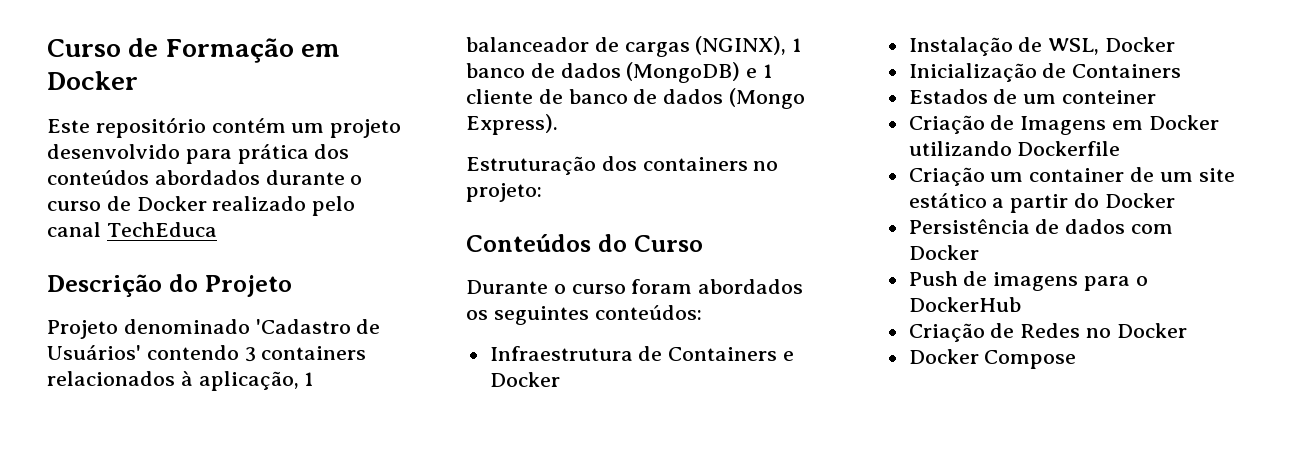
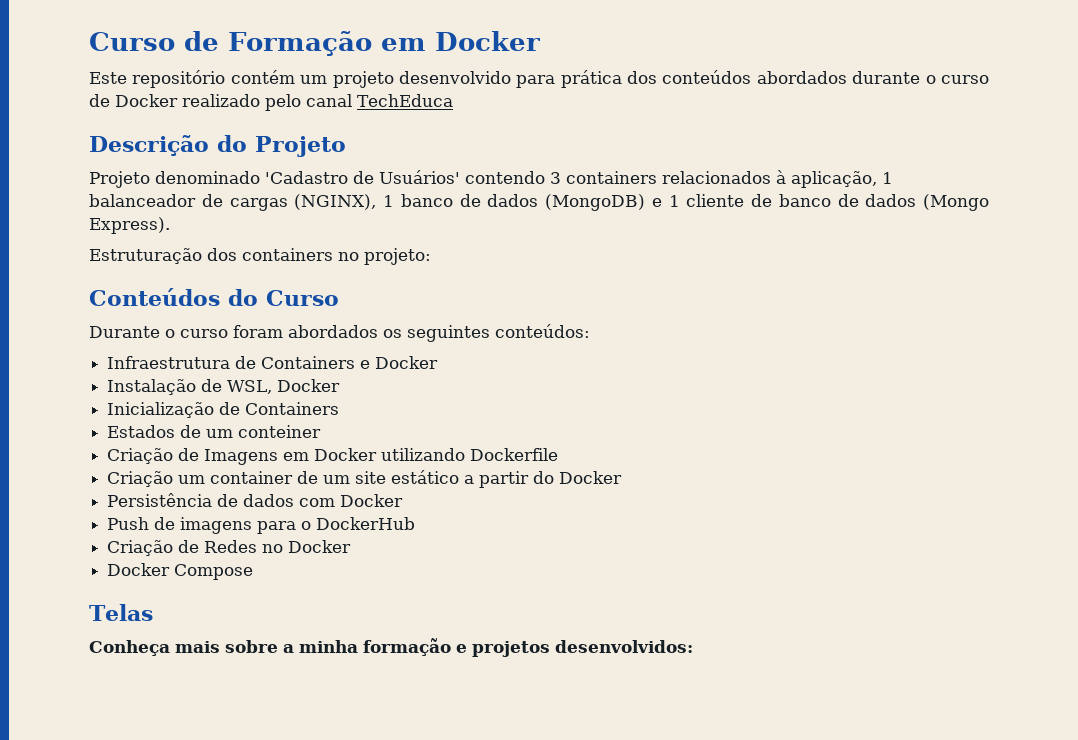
(1077, 359) none -> [89,604,153,621] [89,638,693,657] // Telas // Conheça mais sobre a minha formação e projetos desenvolvidos:

